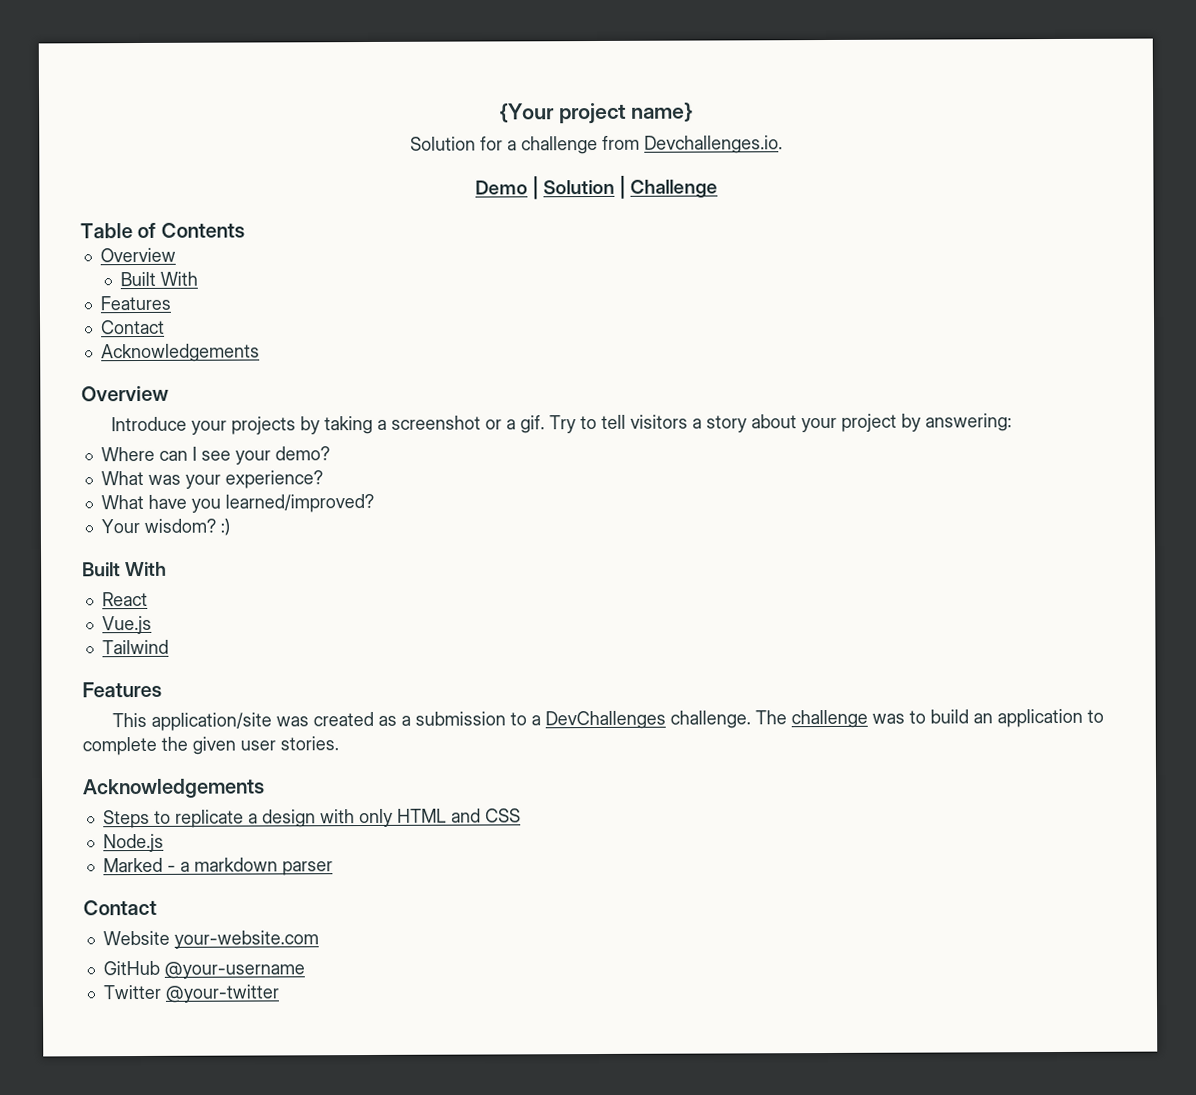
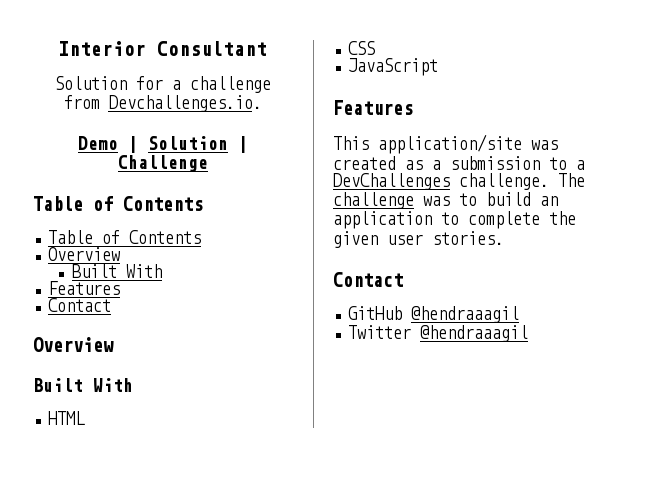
[499,101,694,125] {Your project name} -> [58,41,267,56] Interior Consultant
(245, 230) none -> [48,230,202,244] // Table of Contents
[100,343,260,363] [81,385,169,402] [110,413,1012,435] [100,446,330,465] [100,470,323,489] [100,493,374,513] [100,518,230,536] [82,561,168,577] [101,591,148,607] [101,615,152,635] [101,639,169,655] // Acknowledgements // Overview // Introduce your projects by taking a screenshot or a gif. Try to tell visitors a story about your project by answering: // Where can I see your demo? // What was your experience? // What have you learned/improved? // Your wisdom? :) // Built With // React // Vue.js // Tailwind -> [33,337,114,352] [33,378,133,392] [48,411,86,425] [348,41,376,55] [348,58,439,76] // Overview // Built With // HTML // CSS // JavaScript
[83,778,265,799] [102,808,521,829] [102,833,164,853] [102,857,333,876] [83,899,157,916] [102,930,319,949] // Acknowledgements // Steps to replicate a design with only HTML and CSS // Node.js // Marked - a markdown parser // Contact // Website your-website.com -> [333,272,403,287] // Contact
[163,961,305,979] @your-username -> [411,306,520,323] @hendraaagil
[164,984,279,1003] @your-twitter -> [420,325,529,342] @hendraaagil

